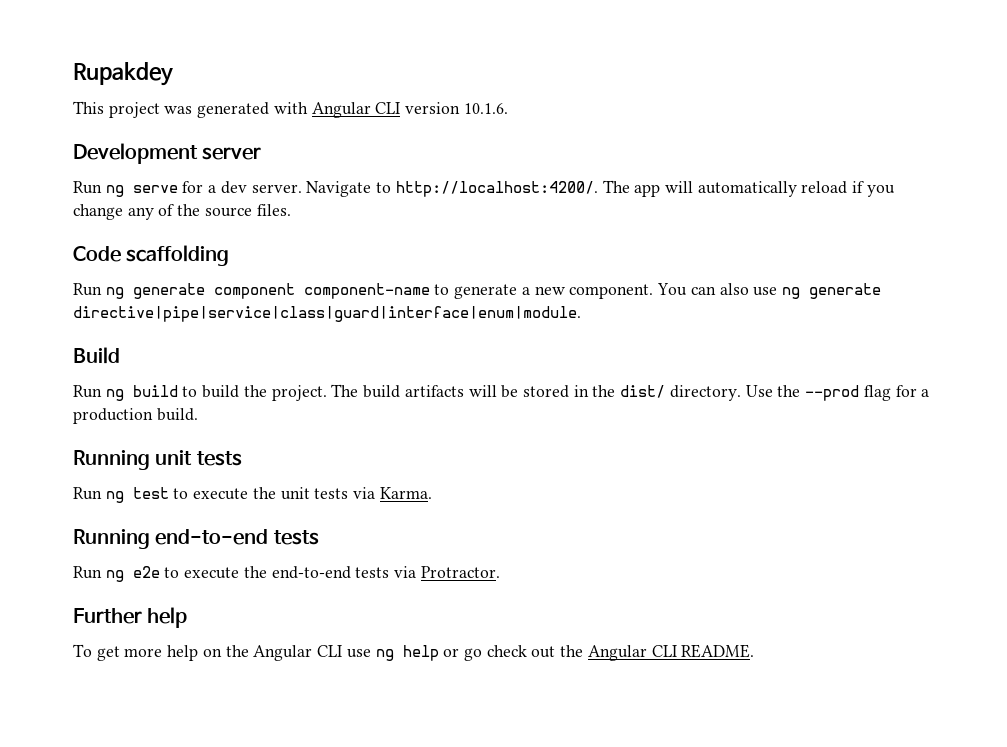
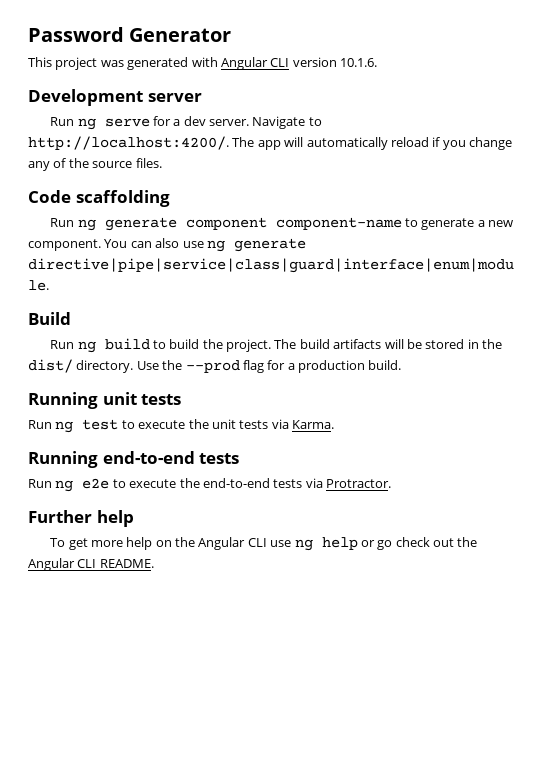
[73,62,173,86] Rupakdey -> [28,27,232,42] Password Generator

